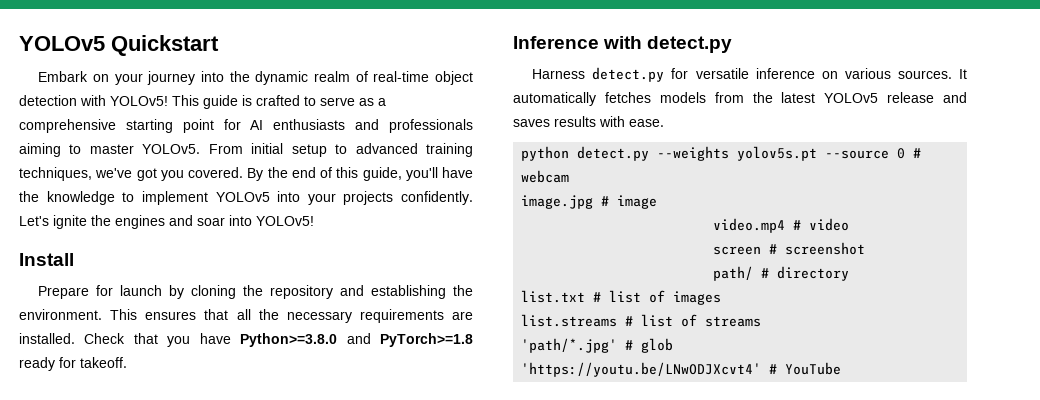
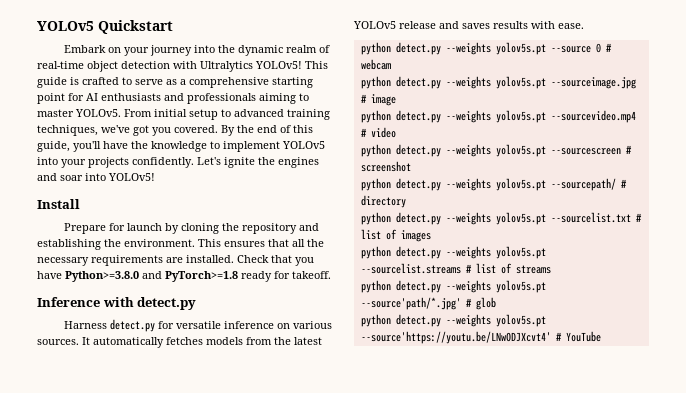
(106, 100) none -> [200,61,253,72] Ultralytics
[521,195,658,209] [713,218,850,233] [713,242,866,255] [713,266,850,281] [521,290,586,303] image.jpg # image // video.mp4 # video // screen # screenshot // path/ # directory // list.txt -> [360,76,636,89] [360,94,396,106] [360,110,636,123] [360,127,396,138] [360,144,632,157] [360,161,411,172] [360,178,627,191] [360,195,406,208] [360,212,631,225] python detect.py --weights yolov5s.pt --sourceimage.jpg # image // python detect.py --weights yolov5s.pt --sourcevideo.mp4 # video // python detect.py --weights yolov5s.pt --sourcescreen # screenshot // python detect.py --weights yolov5s.pt --sourcepath/ # directory // python detect.py --weights yolov5s.pt --sourcelist.txt
[521,314,618,327] list.streams -> [360,246,546,259] [360,263,461,274] python detect.py --weights yolov5s.pt --sourcelist.streams
[521,338,674,353] [521,362,762,377] 'path/*.jpg' # glob // 'https://youtu.be/LNwODJXcvt4' -> [360,280,546,293] [360,297,496,310] [360,314,546,327] [360,331,551,344] python detect.py --weights yolov5s.pt --source'path/*.jpg' # glob // python detect.py --weights yolov5s.pt --source'https://youtu.be/LNwODJXcvt4'

